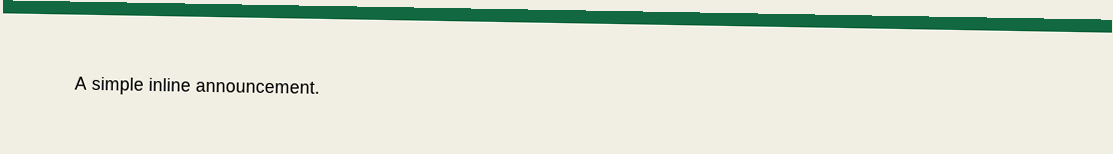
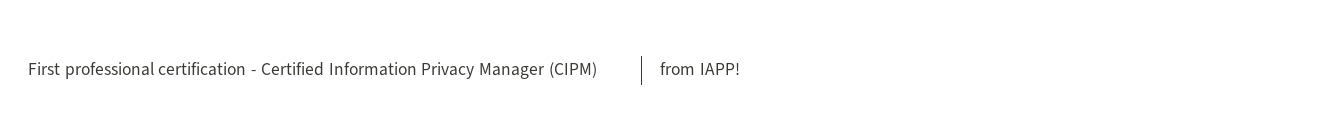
[74,76,320,95] A simple inline announcement. -> [28,62,740,79] First professional certification - Certified Information Privacy Manager (CIPM) from IAPP!

